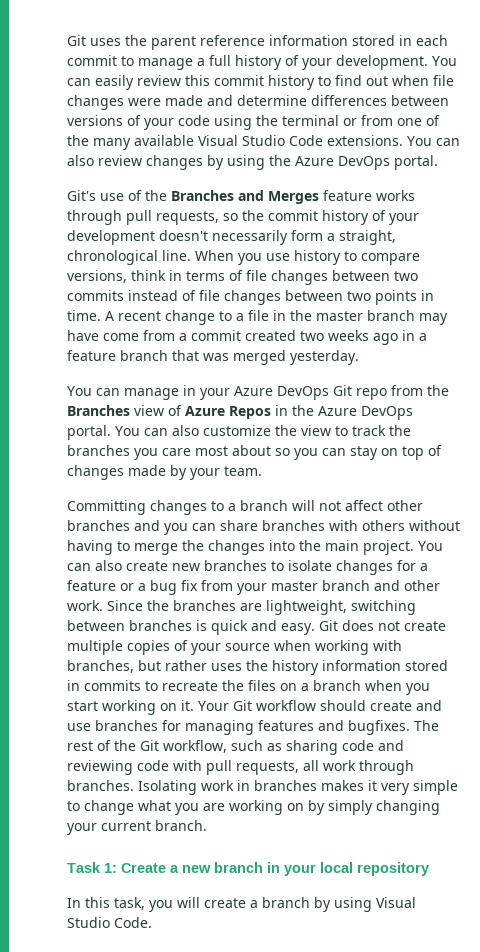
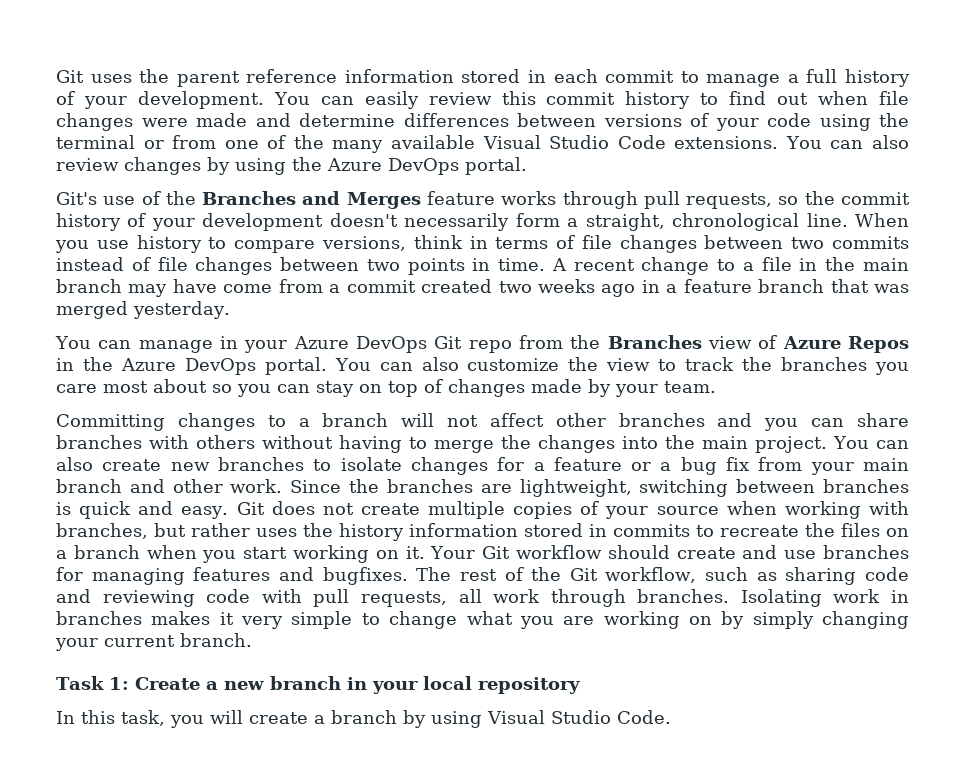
[316,311,363,321] master -> [862,258,909,271] main
[271,581,318,591] master -> [863,458,909,471] main

